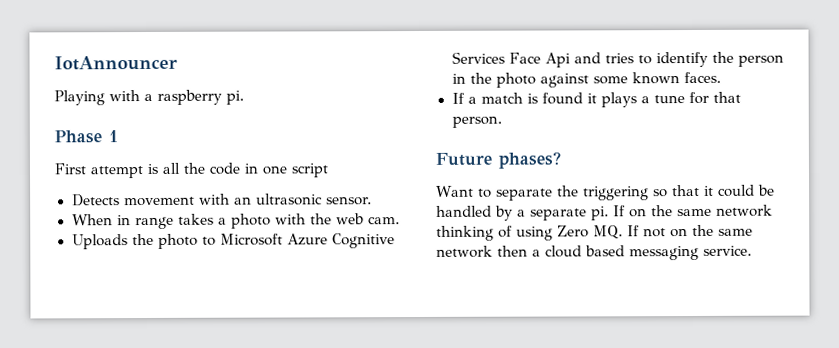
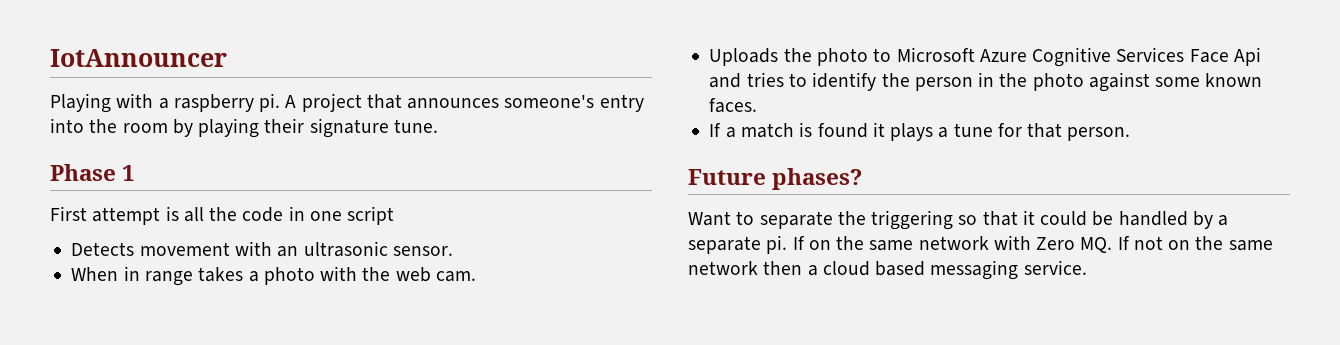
(244, 97) none -> [285,93,644,112] [50,118,438,138] A project that announces someone's entry into the room by playing their signature tune.
[436,225,553,241] thinking of using -> [993,235,1031,250] with

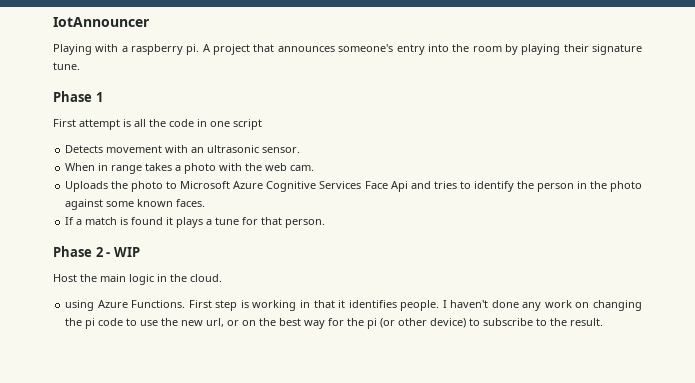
[688,168,863,190] [688,210,1229,230] [688,235,1273,254] [688,260,1087,280] Future phases? // Want to separate the triggering so that it could be handled by a separate pi. If on the same network with Zero MQ. If not on the same network then a cloud based messaging service. -> [53,246,140,257] [53,274,222,285] [65,300,642,311] [65,318,604,329] Phase 2 - WIP // Host the main logic in the cloud. // using Azure Functions. First step is working in that it identifies people. I haven't done any work on changing the pi code to use the new url, or on the best way for the pi (or other device) to subscribe to the result.

